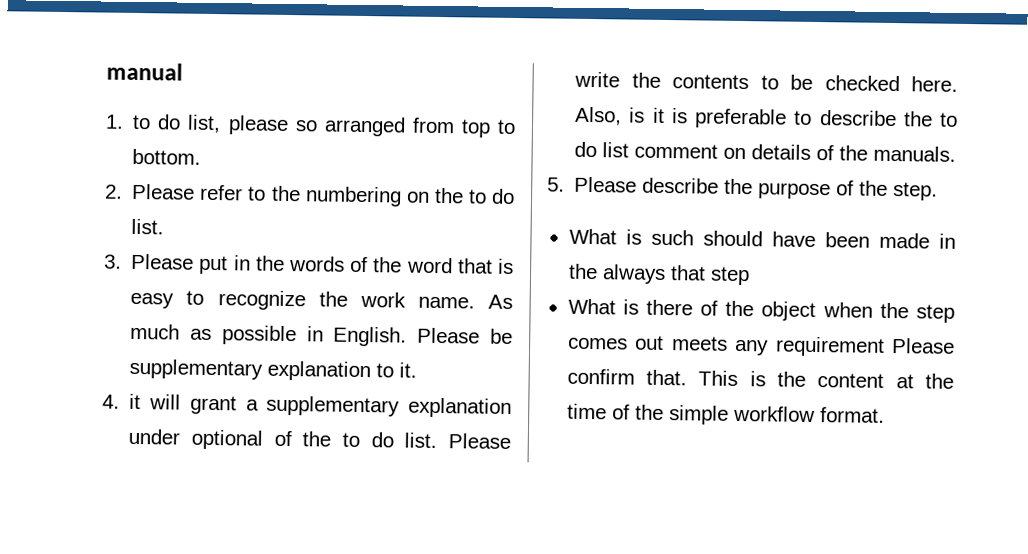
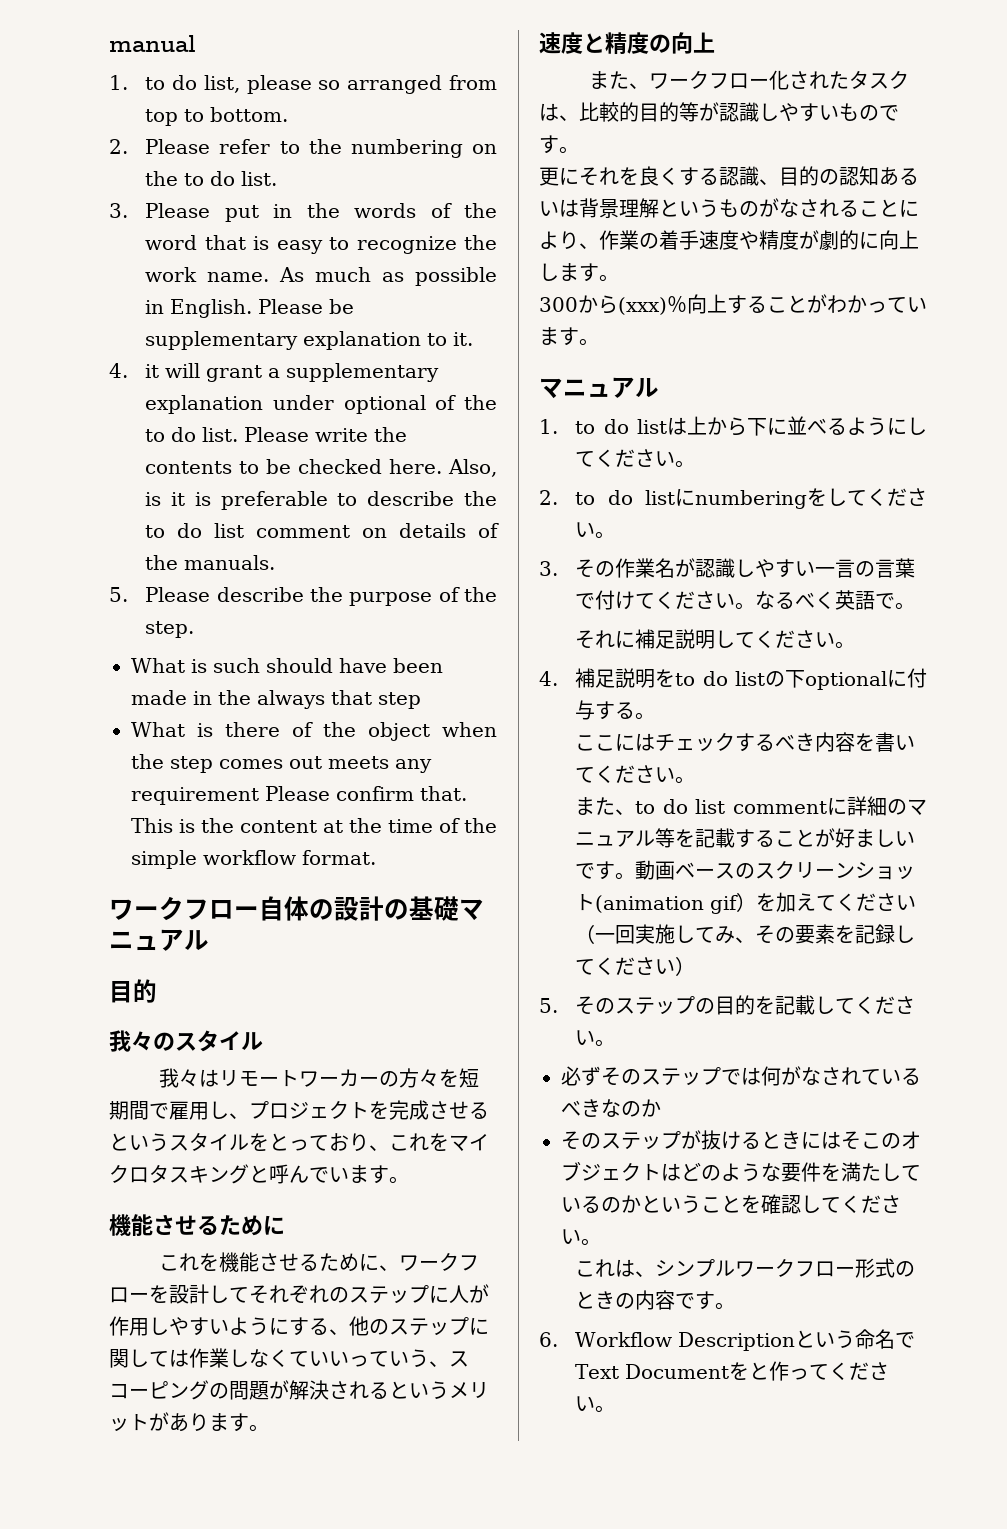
(885, 415) none -> [109,896,484,921] [109,929,209,951] [109,979,157,1003] [109,1030,263,1052] [158,1068,479,1088] [109,1100,489,1120] [109,1132,489,1152] [109,1164,409,1184] [109,1214,285,1236] [158,1252,479,1272] [109,1284,489,1304] [109,1316,489,1336] [109,1348,469,1368] [109,1380,489,1400] [109,1412,269,1432] [539,32,715,55] [588,70,909,90] [539,102,899,122] [539,135,579,154] [539,166,919,186] [539,198,919,218] [539,230,919,250] [539,263,619,282] [539,294,927,315] [539,327,599,346] [539,377,659,399] [539,416,927,436] [575,449,696,468] [539,488,927,509] [575,522,616,539] [539,558,916,578] [575,590,916,610] [575,629,856,649] [539,668,927,690] [575,700,656,720] [575,732,916,752] [575,765,696,784] [575,796,927,816] [575,828,916,848] [575,860,916,880] [575,892,917,914] [575,924,916,944] [575,956,696,976] [539,995,916,1015] [575,1030,616,1047] [561,1066,921,1086] [561,1099,661,1117] [561,1130,921,1150] [561,1161,921,1182] [561,1194,901,1214] [561,1229,601,1246] [575,1258,916,1278] [575,1290,736,1310] [539,1329,916,1351] [575,1361,890,1381] [575,1396,616,1413] // ワークフロー自体の設計の基礎マニュアル // 目的 // 我々のスタイル // 我々はリモートワーカーの方々を短期間で雇用し、プロジェクトを完成させるというスタイルをとっており、これをマイクロタスキングと呼んでいます。 // 機能させるために // これを機能させるために、ワークフローを設計してそれぞれのステップに人が作用しやすいようにする、他のステップに関しては作業しなくていいっていう、スコーピングの問題が解決されるというメリットがあります。 // 速度と精度の向上 // また、ワークフロー化されたタスクは、比較的目的等が認識しやすいものです。 // 更にそれを良くする認識、目的の認知あるいは背景理解というものがなされることにより、作業の着手速度や精度が劇的に向上します。 // 300から(xxx)％向上することがわかっています。 // マニュアル // 1. to do listは上から下に並べるようにしてください。 // 2. to do listにnumberingをしてください。 // 3.その作業名が認識しやすい一言の言葉で付けてください。なるべく英語で。 // それに補足説明してください。 // 4.補足説明をto do listの下optionalに付与する。 // ここにはチェックするべき内容を書いてください。 // また、to do list commentに詳細のマニュアル等を記載することが好ましいです。動画ベースのスクリーンショット(animation gif）を加えてください（一回実施してみ、その要素を記録してください） // 5.そのステップの目的を記載してください。 // 必ずそのステップでは何がなされているべきなのか // そのステップが抜けるときにはそこのオブジェクトはどのような要件を満たしているのかということを確認してください。 // これは、シンプルワークフロー形式のときの内容です。 // 6. Workflow Descriptionという命名でText Documentをと作ってください。

